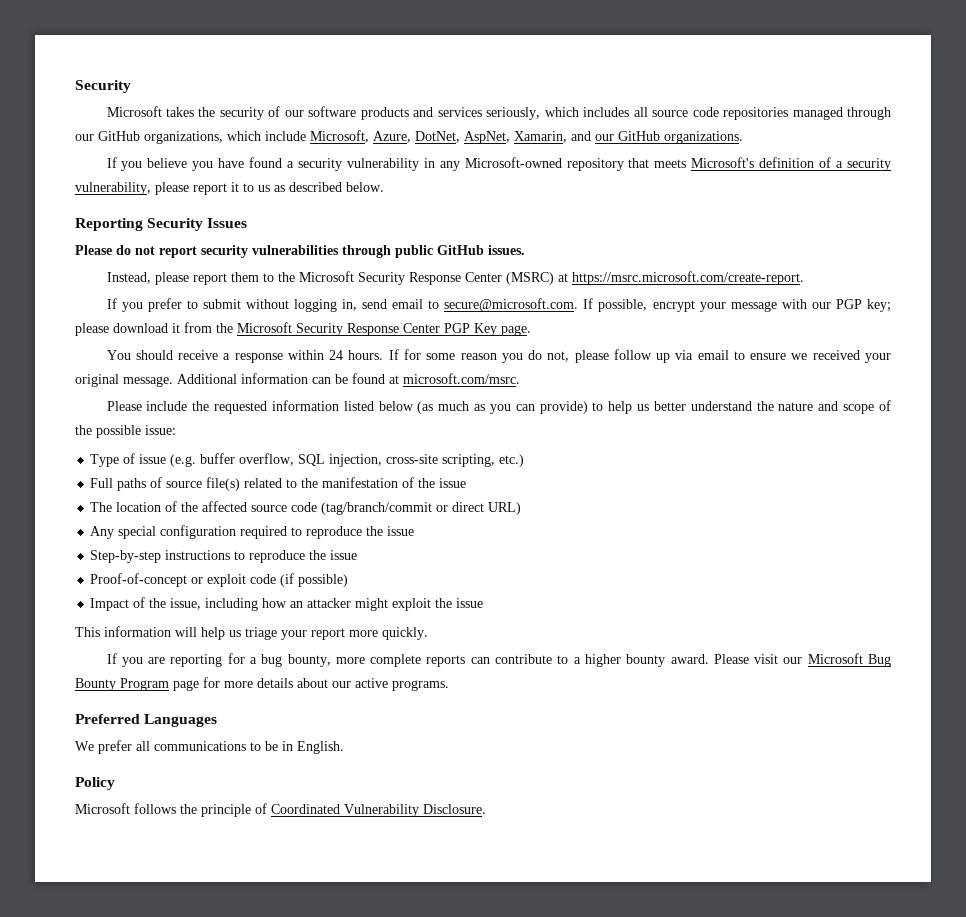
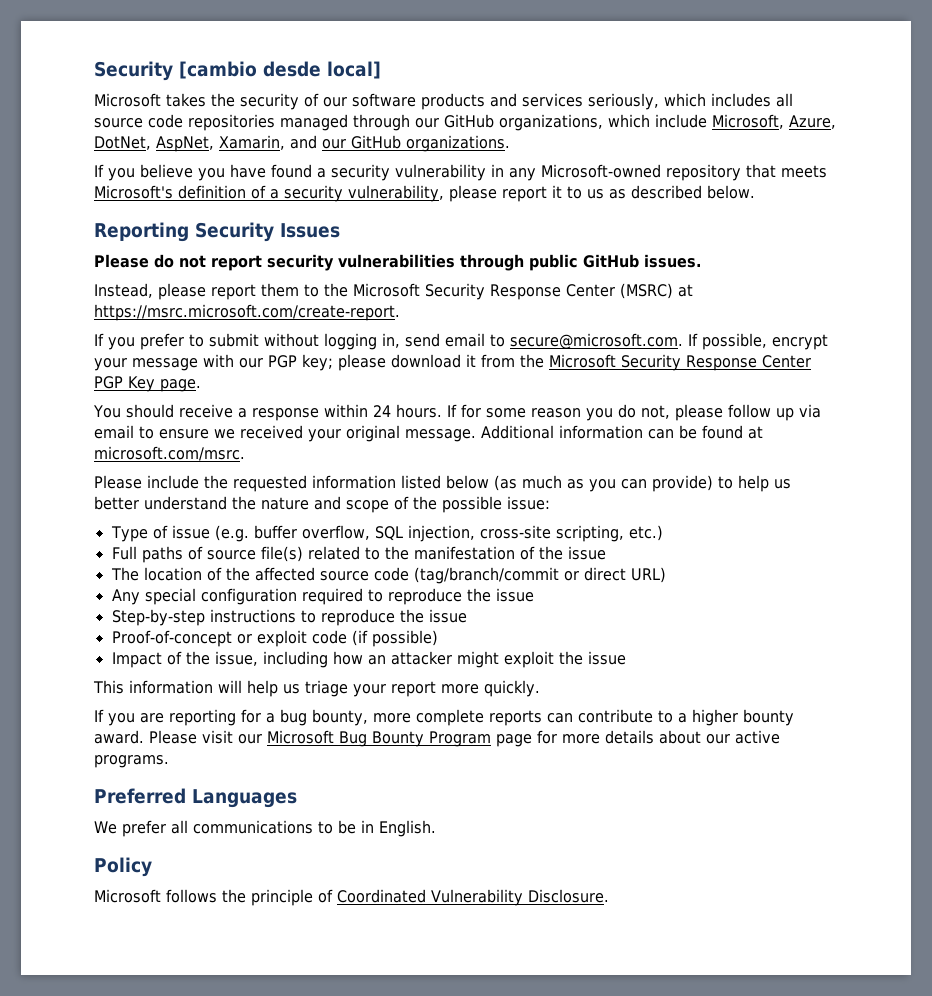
[75,80,131,93] Security -> [94,61,381,81] Security [cambio desde local]

